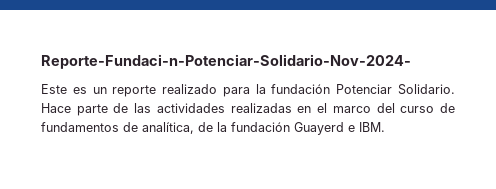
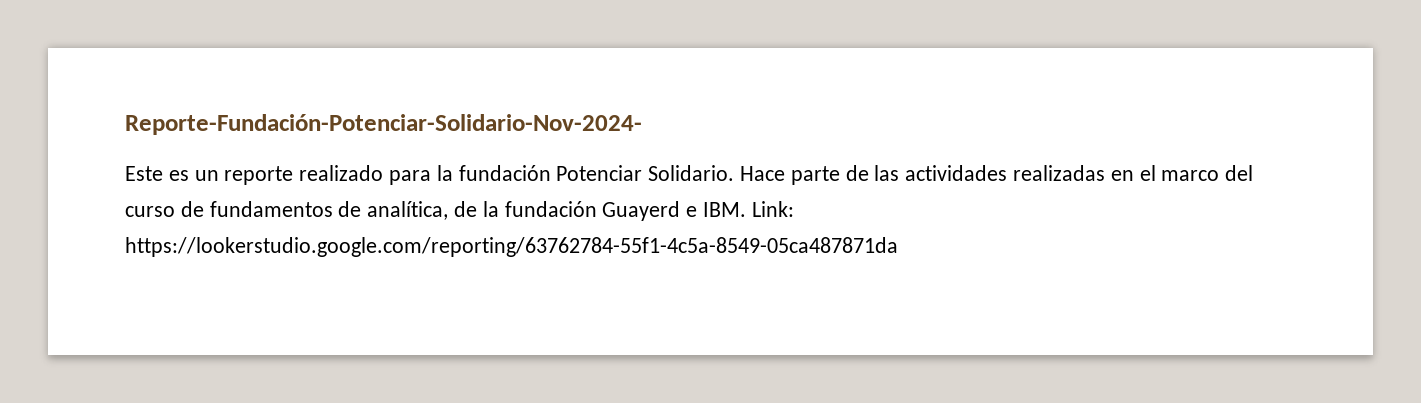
[41,54,411,69] Reporte-Fundaci-n-Potenciar-Solidario-Nov-2024- -> [125,114,642,135] Reporte-Fundación-Potenciar-Solidario-Nov-2024-
(385, 127) none -> [751,201,794,217] [125,237,898,257] Link: https://lookerstudio.google.com/reporting/63762784-55f1-4c5a-8549-05ca487871da

